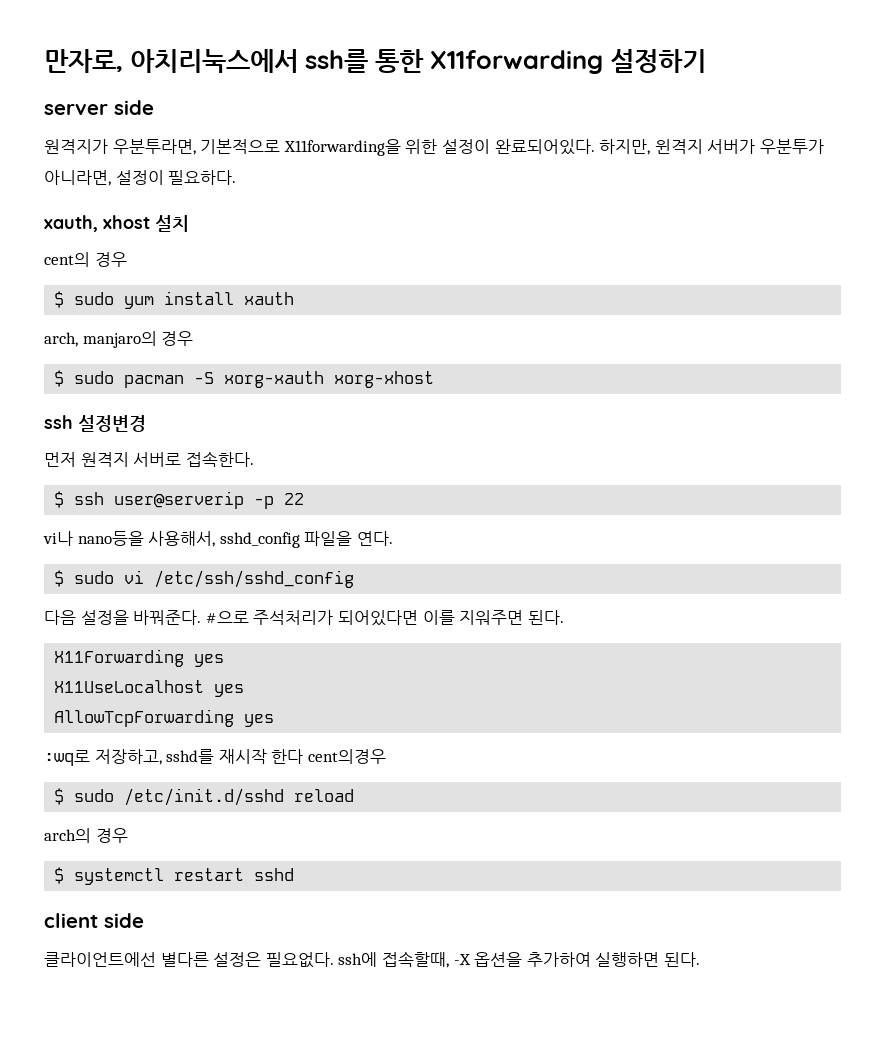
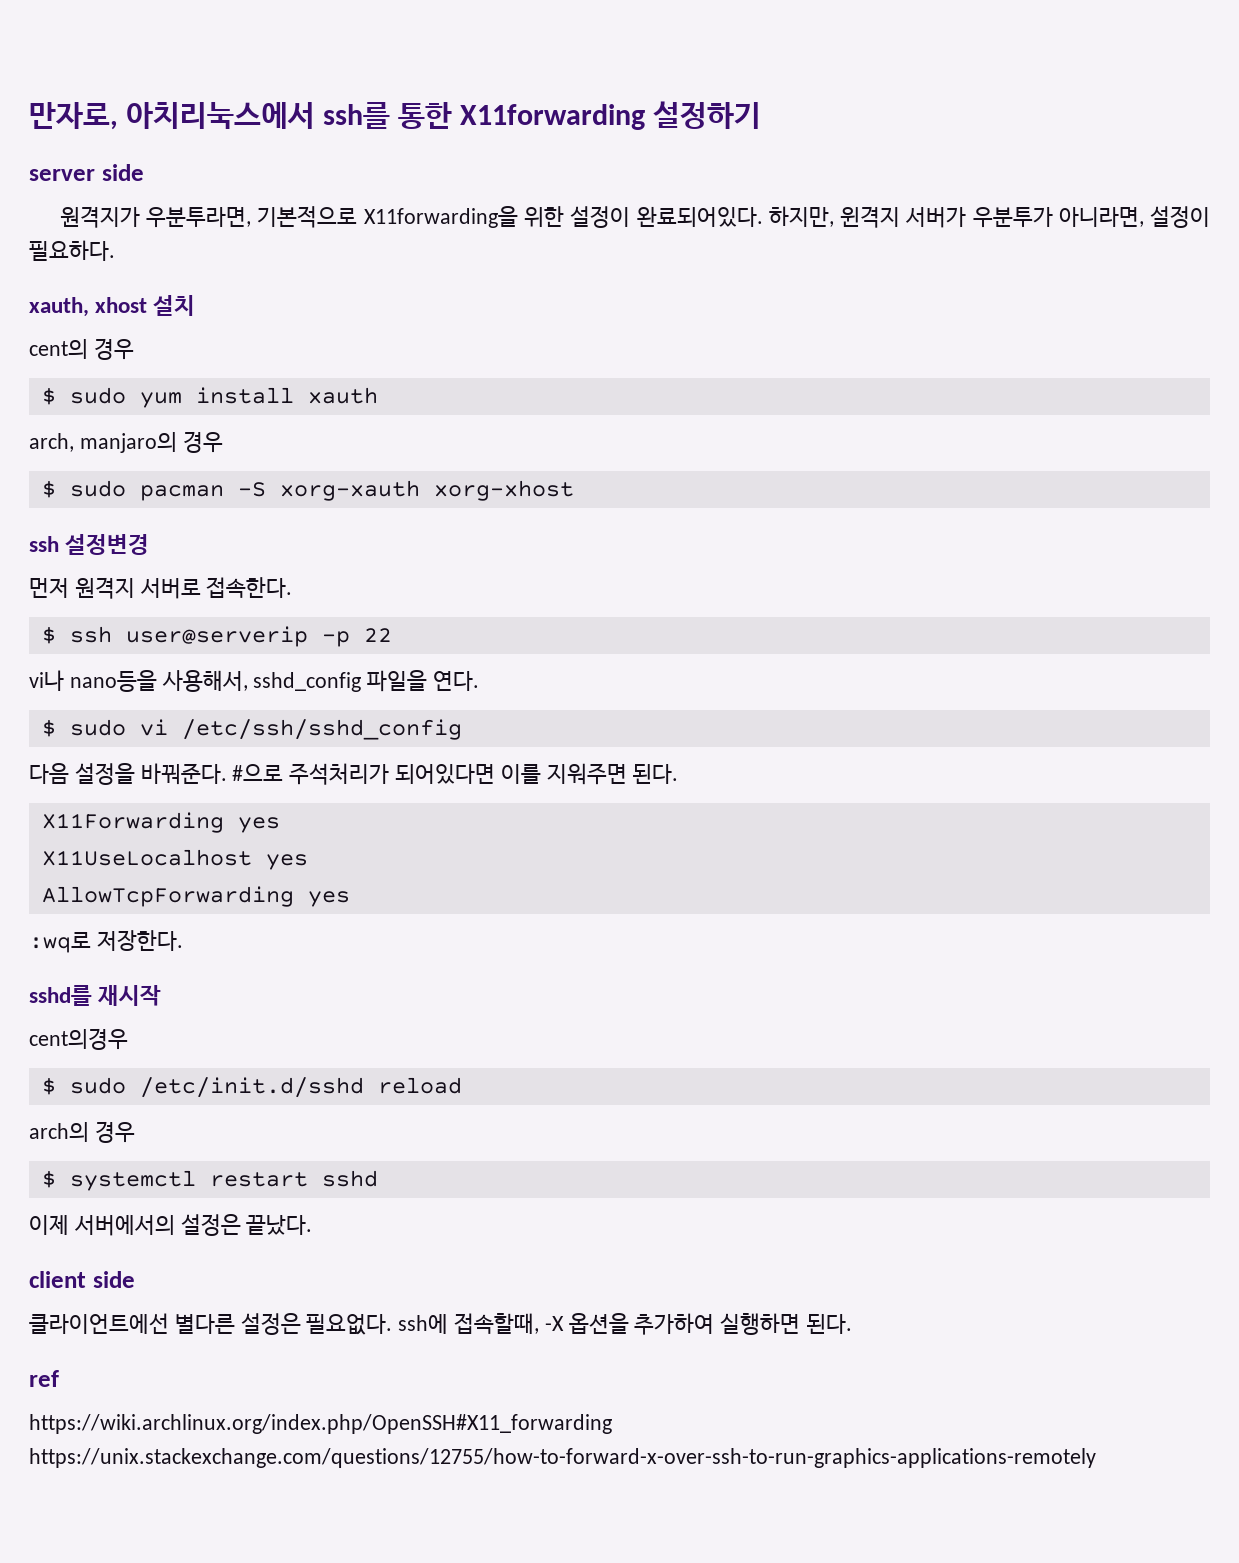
[94,749,162,765] 저장하고, -> [96,930,183,951] 저장한다. //
[271,749,304,764] 한다 -> (162, 995) //
(295, 874) none -> [29,1214,313,1236] // 이제 서버에서의 설정은 끝났다.
(700, 959) none -> [29,1370,59,1387] [29,1414,612,1434] [29,1448,1096,1468] // ref // https://wiki.archlinux.org/index.php/OpenSSH#X11_forwarding https://unix.stackexchange.com/questions/12755/how-to-forward-x-over-ssh-to-run-graphics-applications-remotely

